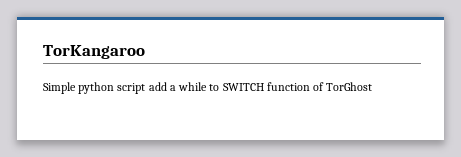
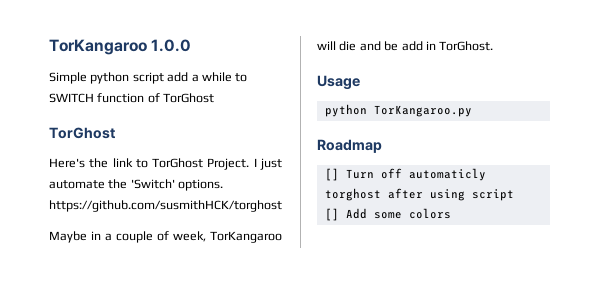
[43,45,145,59] TorKangaroo -> [49,39,192,55] TorKangaroo 1.0.0
(373, 86) none -> [49,127,115,139] [49,158,282,170] [49,179,224,191] [49,200,282,212] [49,231,282,243] [317,41,494,51] [317,75,360,90] [324,104,472,117] [317,139,382,153] [324,168,486,181] [324,188,514,201] [324,208,451,221] // TorGhost // Here's the link to TorGhost Project. I just automate the 'Switch' options. https://github.com/susmithHCK/torghost // Maybe in a couple of week, TorKangaroo will die and be add in TorGhost. // Usage // python TorKangaroo.py // Roadmap // [] Turn off automaticly torghost after using script // [] Add some colors

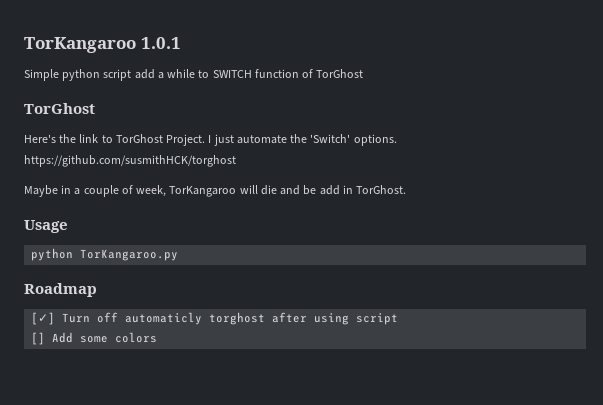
[49,39,192,55] TorKangaroo 1.0.0 -> [24,37,181,53] TorKangaroo 1.0.1
[324,168,339,181] [] -> [31,312,56,325] [✓]

